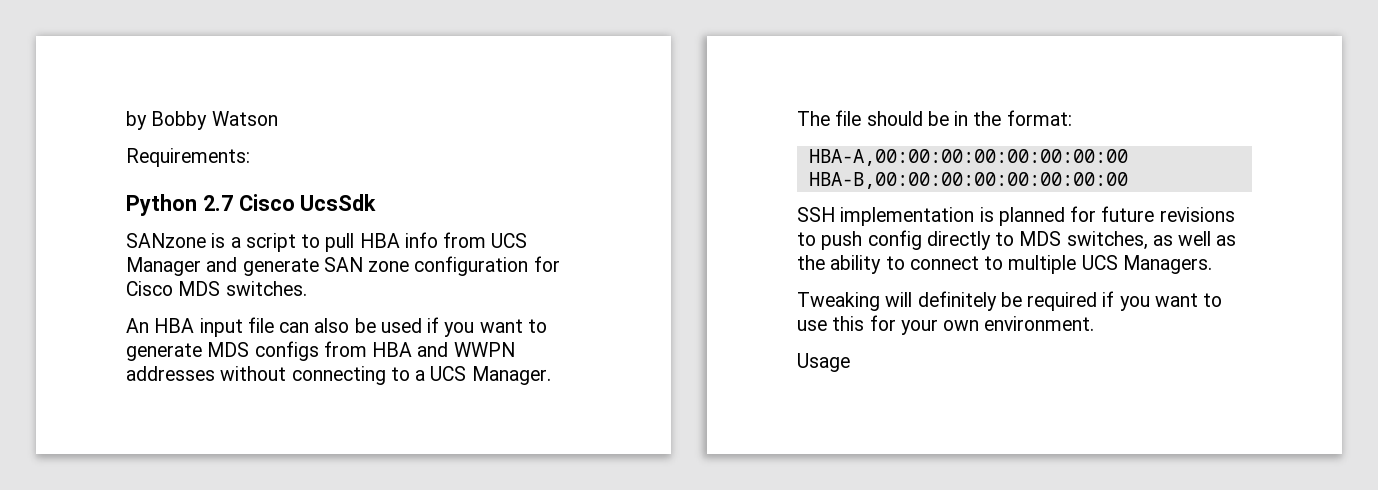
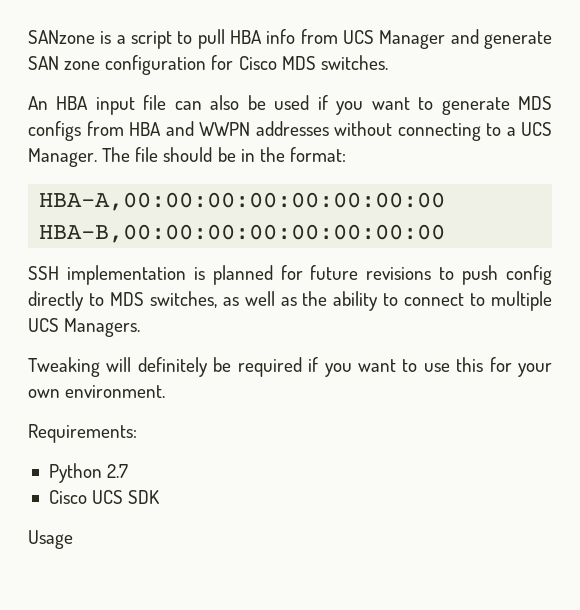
[126,111,278,130] [126,148,250,167] [126,194,377,216] by Bobby Watson // Requirements: // Python 2.7 Cisco UcsSdk // -> (28, 37) none
(1095, 323) none -> [28,424,137,443] [48,463,129,483] [48,490,161,504] // Requirements: // Python 2.7 // Cisco UCS SDK

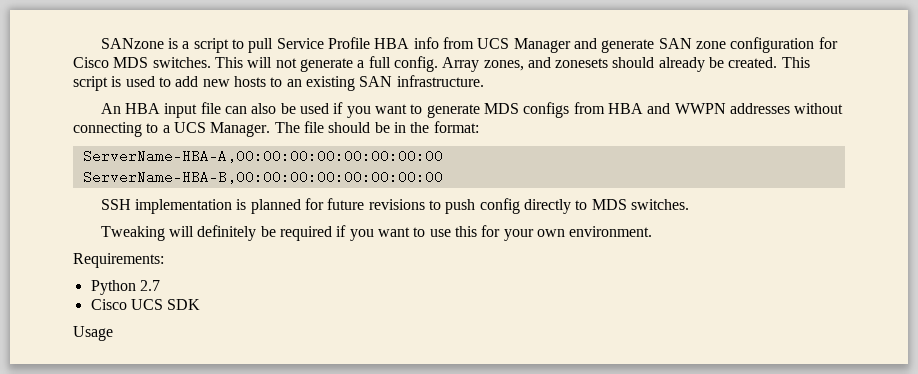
(225, 39) none -> [276,37,370,49] Service Profile
(388, 62) none -> [214,56,810,72] [73,75,484,91] This will not generate a full config. Array zones, and zonesets should already be created. This script is used to add new hosts to an existing SAN infrastructure.
[39,192,446,211] [39,224,446,243] HBA-A,00:00:00:00:00:00:00:00 HBA-B,00:00:00:00:00:00:00:00 -> [82,149,443,163] [82,170,443,184] ServerName-HBA-A,00:00:00:00:00:00:00:00 // ServerName-HBA-B,00:00:00:00:00:00:00:00
[149,291,552,311] [28,318,141,337] switches, as well as the ability to connect to multiple UCS Managers. -> [630,199,689,210] switches.

